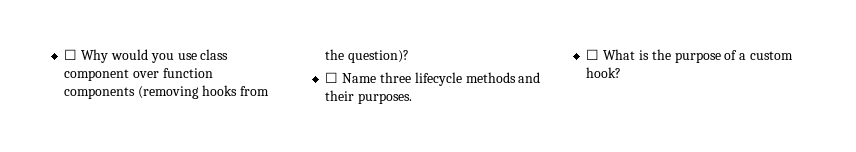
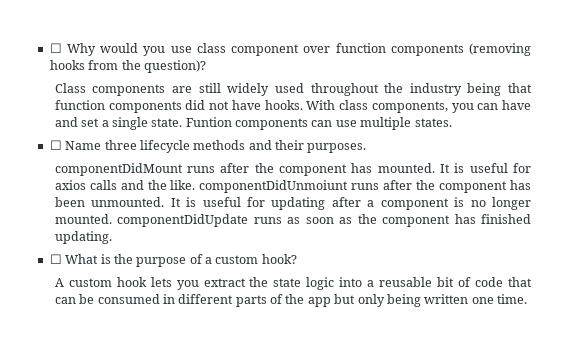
(410, 56) none -> [54,83,532,96] [54,100,531,113] [54,117,452,130] // Class components are still widely used throughout the industry being that function components did not have hooks. With class components, you can have and set a single state. Funtion components can use multiple states.
(413, 98) none -> [54,163,531,176] [54,180,531,193] [54,197,532,210] [54,214,531,227] [54,231,112,244] // componentDidMount runs after the component has mounted. It is useful for axios calls and the like. componentDidUnmoiunt runs after the component has been unmounted. It is useful for updating after a component is no longer mounted. componentDidUpdate runs as soon as the component has finished updating.
(622, 72) none -> [54,277,532,290] [54,294,528,307] // A custom hook lets you extract the state logic into a reusable bit of code that can be consumed in different parts of the app but only being written one time.

